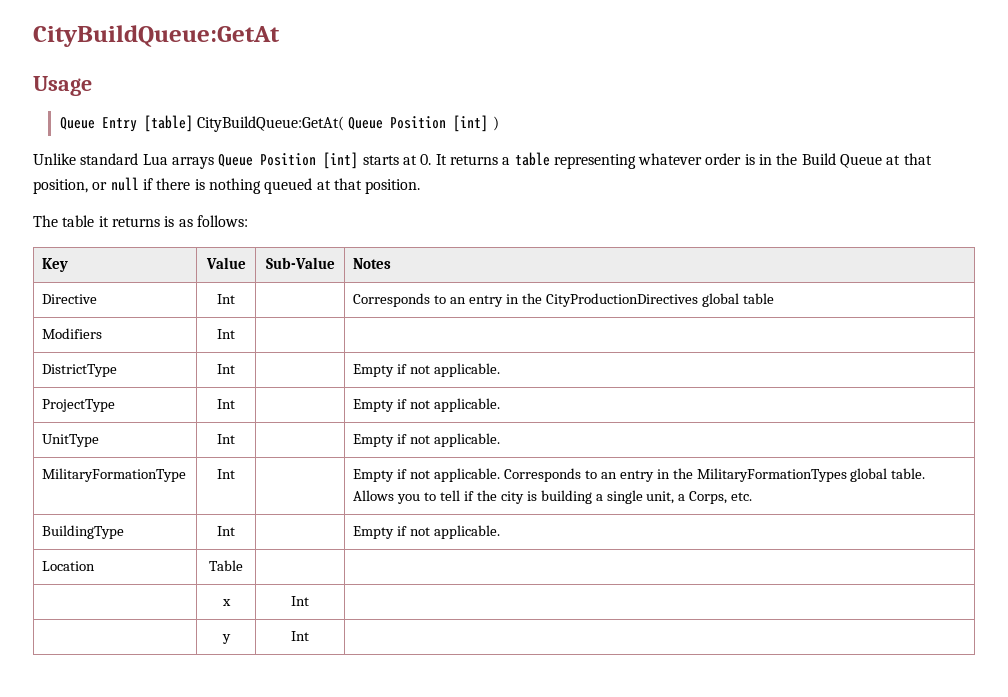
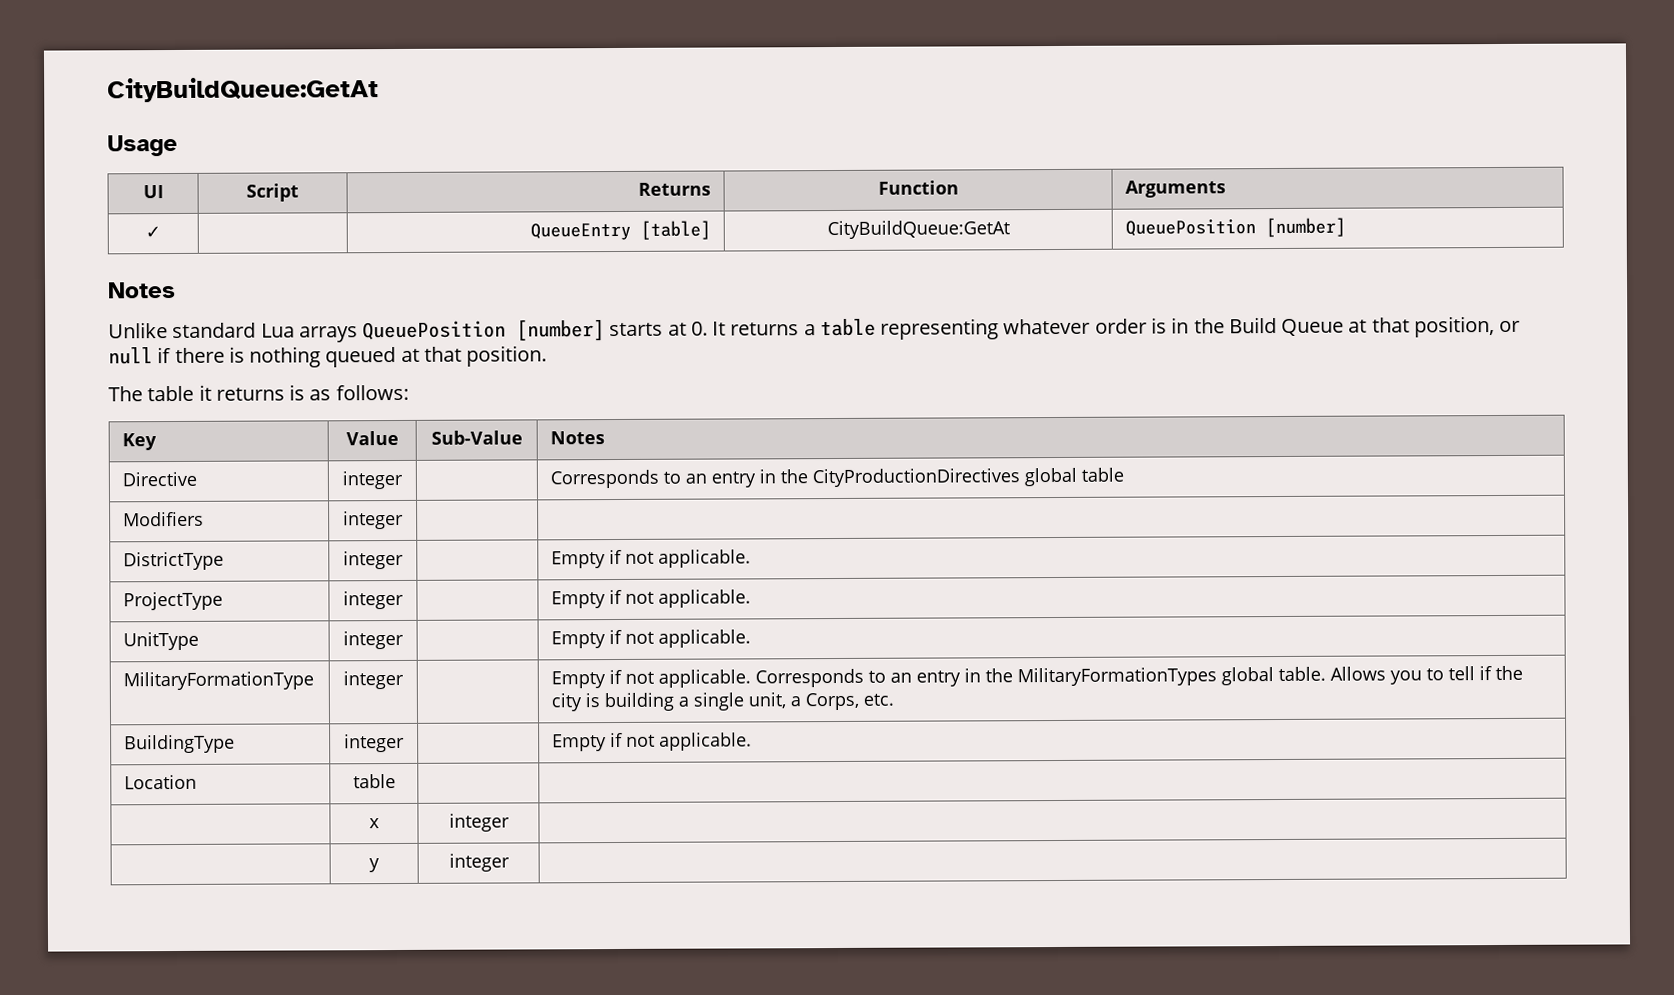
[59,115,499,132] // Queue Entry [table] CityBuildQueue:GetAt( Queue Position [int] ) -> [142,185,164,199] [246,183,299,202] [637,182,711,196] [877,180,959,195] [1125,180,1227,198] [145,226,161,239] [529,220,711,241] [826,220,1010,240] [1125,217,1347,238] [108,282,176,299] // UI | Script | Returns | Function | Arguments // ✓ | | QueueEntry [table] | CityBuildQueue:GetAt | QueuePosition [number] // Notes
[218,152,359,169] Queue Position [int] -> [362,319,606,342] QueuePosition [number]
[217,294,235,304] Int -> [342,470,403,490] integer
[217,329,235,339] Int -> [343,510,404,530] integer
[217,364,235,374] Int -> [343,550,404,570] integer
[217,399,235,409] Int -> [343,590,404,610] integer
[217,434,235,444] Int -> [343,630,404,650] integer
[217,469,235,479] Int -> [343,670,404,690] integer
[217,526,235,536] Int -> [344,733,405,753] integer
[209,560,243,571] Table -> [352,774,396,789] table
[291,596,309,606] Int -> [448,813,510,832] integer
[291,631,309,641] Int -> [448,853,510,872] integer

